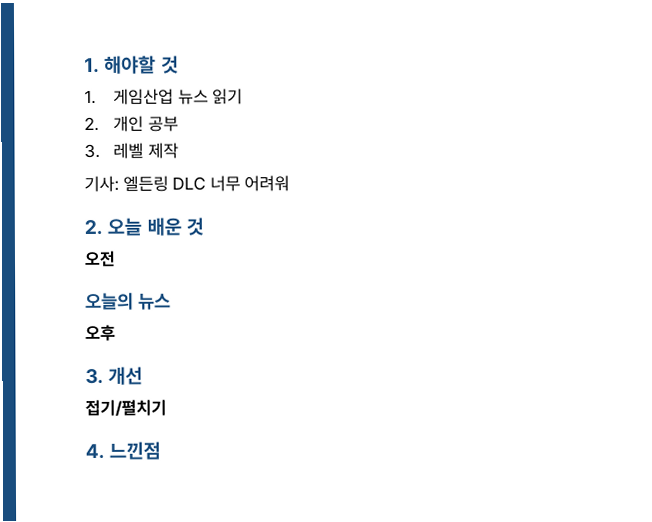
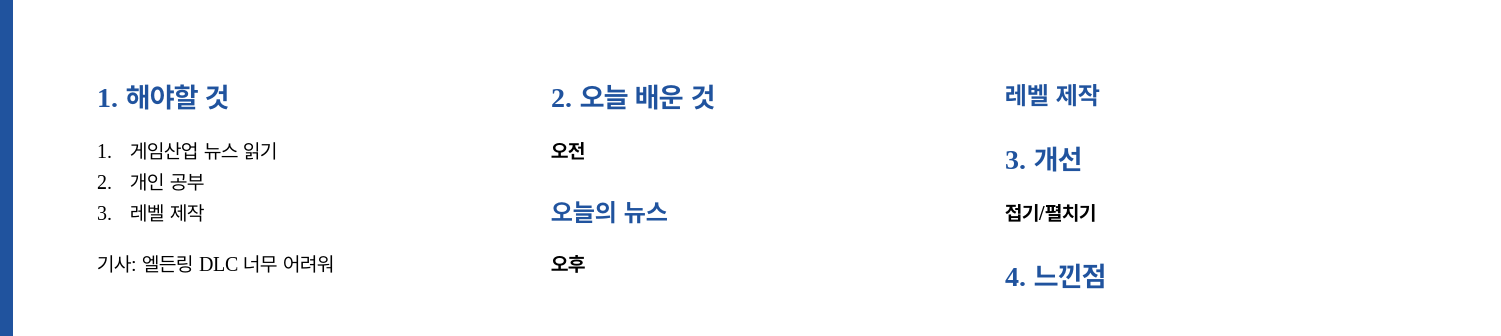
(116, 333) none -> [1005,84,1100,107] // 레벨 제작

